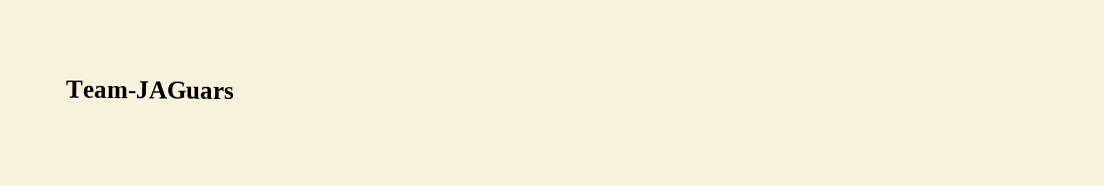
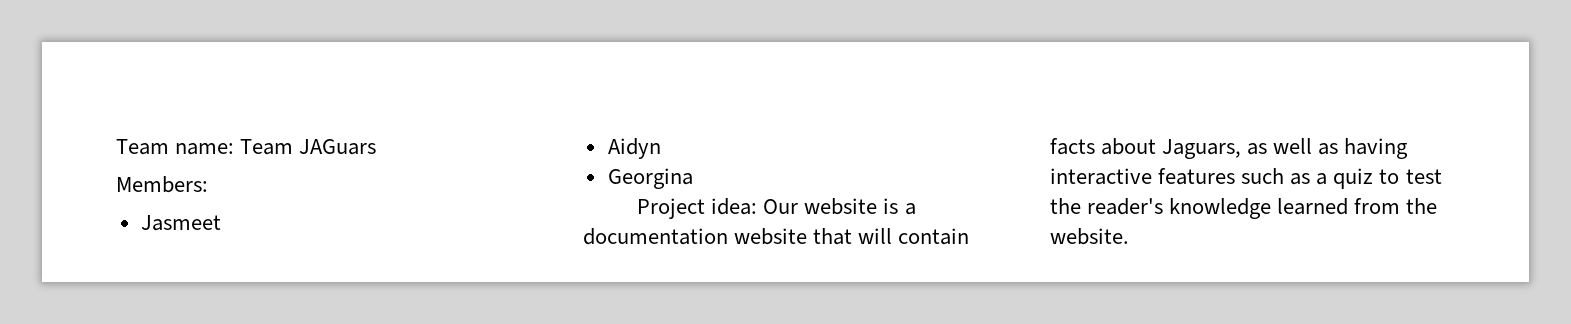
[65,80,235,100] Team-JAGuars -> [116,139,377,155] [116,176,208,193] [140,215,221,231] [607,138,661,159] [607,168,693,189] [637,198,916,219] [583,228,970,245] [1050,138,1409,159] [1050,168,1442,189] [1050,198,1438,219] [1050,228,1129,245] Team name: Team JAGuars // Members: // Jasmeet // Aidyn // Georgina // Project idea: Our website is a documentation website that will contain facts about Jaguars, as well as having interactive features such as a quiz to test the reader's knowledge learned from the website.

